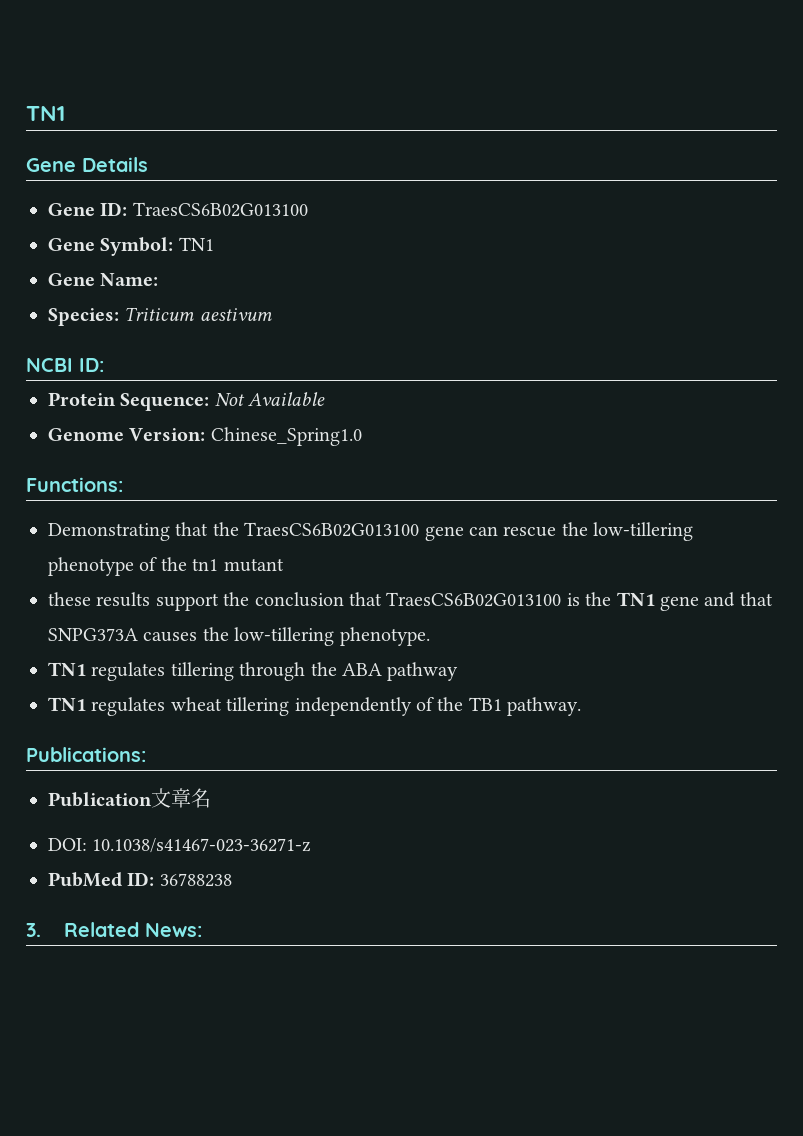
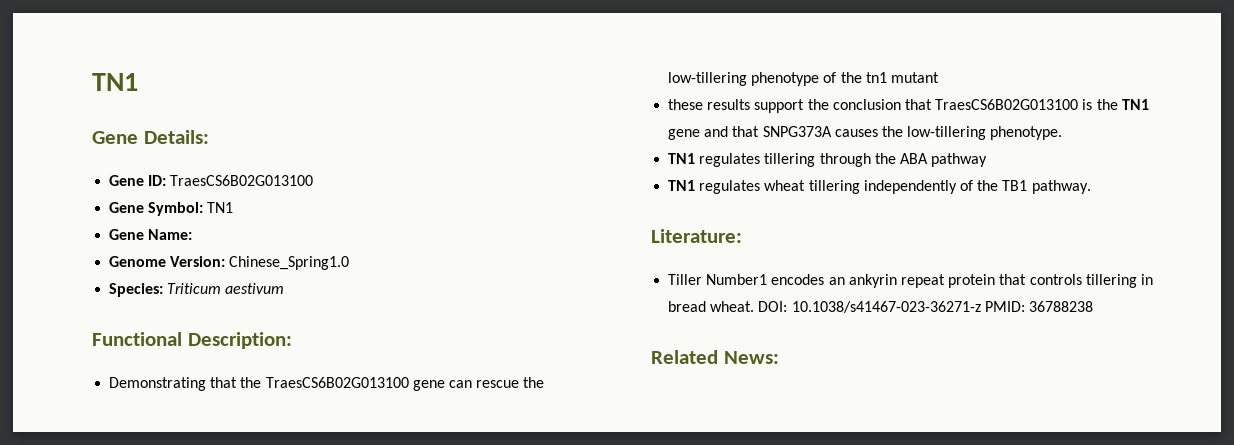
[26,106,65,121] [26,157,148,172] TN1 // Gene Details -> [92,73,138,91] [92,130,209,144] TN1 // Gene Details:
(159, 279) none -> [109,256,350,270] // Genome Version: Chinese_Spring1.0
[26,358,104,372] [48,392,326,411] [48,427,362,446] [26,477,123,492] NCBI ID: // Protein Sequence: Not Available // Genome Version: Chinese_Spring1.0 // Functions: -> [92,332,292,349] Functional Description:
[26,747,146,762] [48,788,211,808] Publications: // Publication文章名 // -> [651,229,742,243] [668,274,1153,288] [668,301,755,312] Literature: // Tiller Number1 encodes an ankyrin repeat protein that controls tillering in bread wheat.
[48,872,155,887] // PubMed ID: -> [984,301,1025,312] PMID:
[26,923,41,937] 3. -> (1093, 306) none

